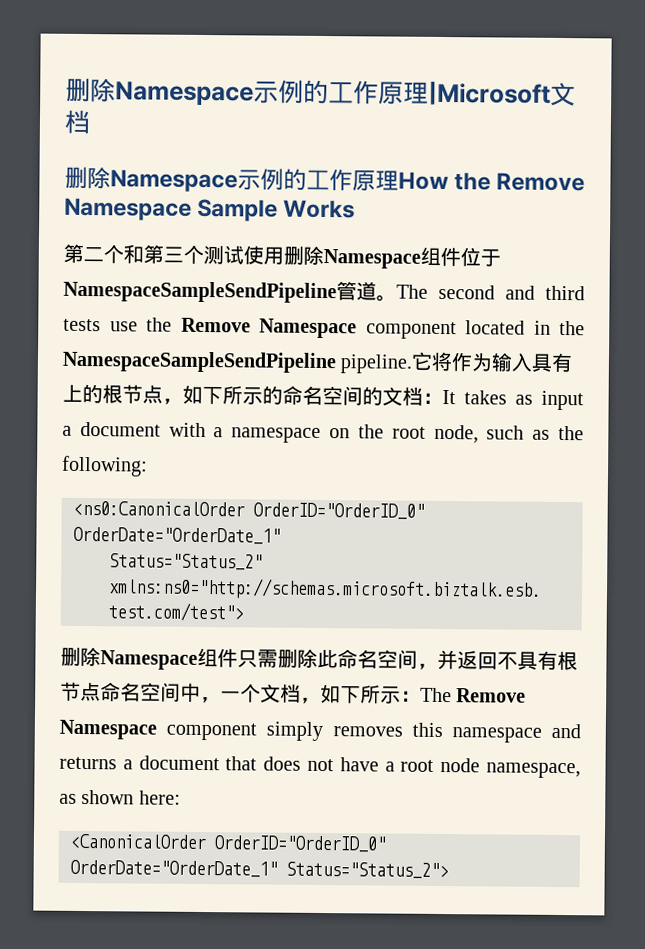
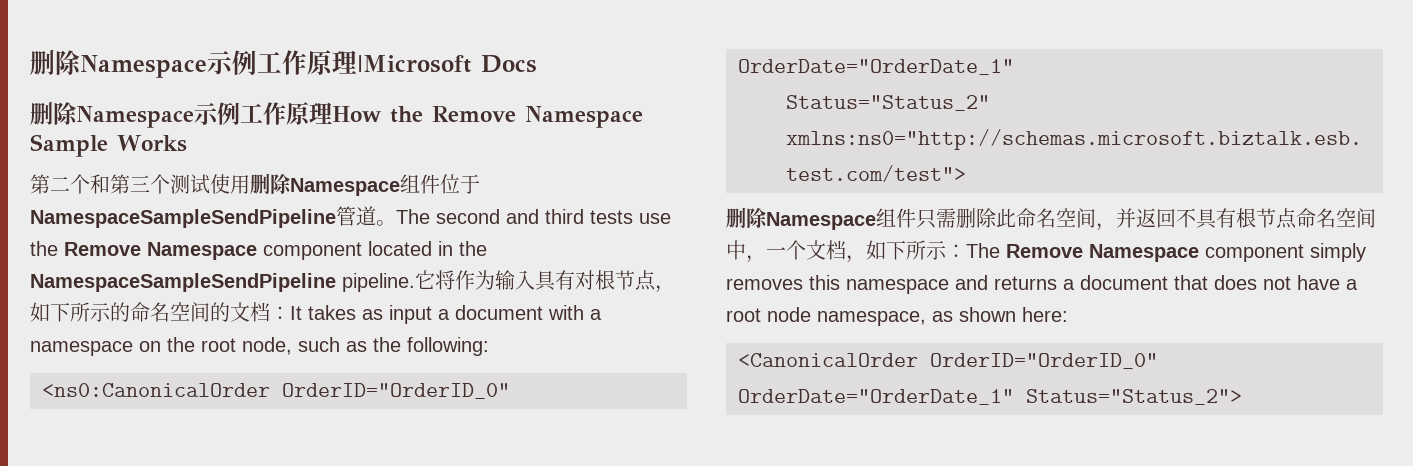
[65,77,329,106] 删除Namespace示例的 -> [30,50,257,78] 删除Namespace示例
[550,81,576,107] [64,109,91,135] [64,166,307,193] 文档 // 删除Namespace示例的 -> [481,55,537,73] [30,102,240,128] Docs // 删除Namespace示例
[62,383,103,404] 上的 -> [575,270,595,290] 对

